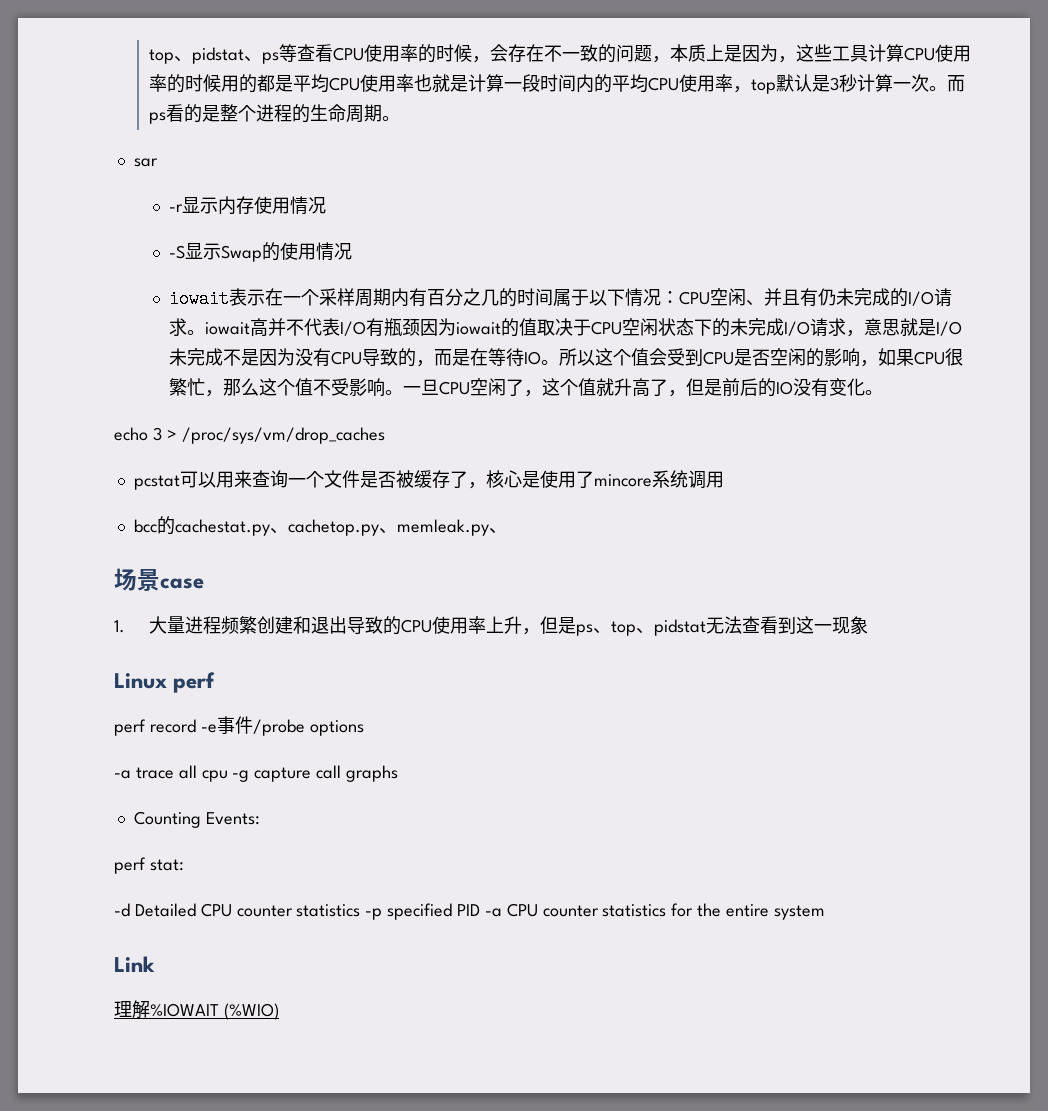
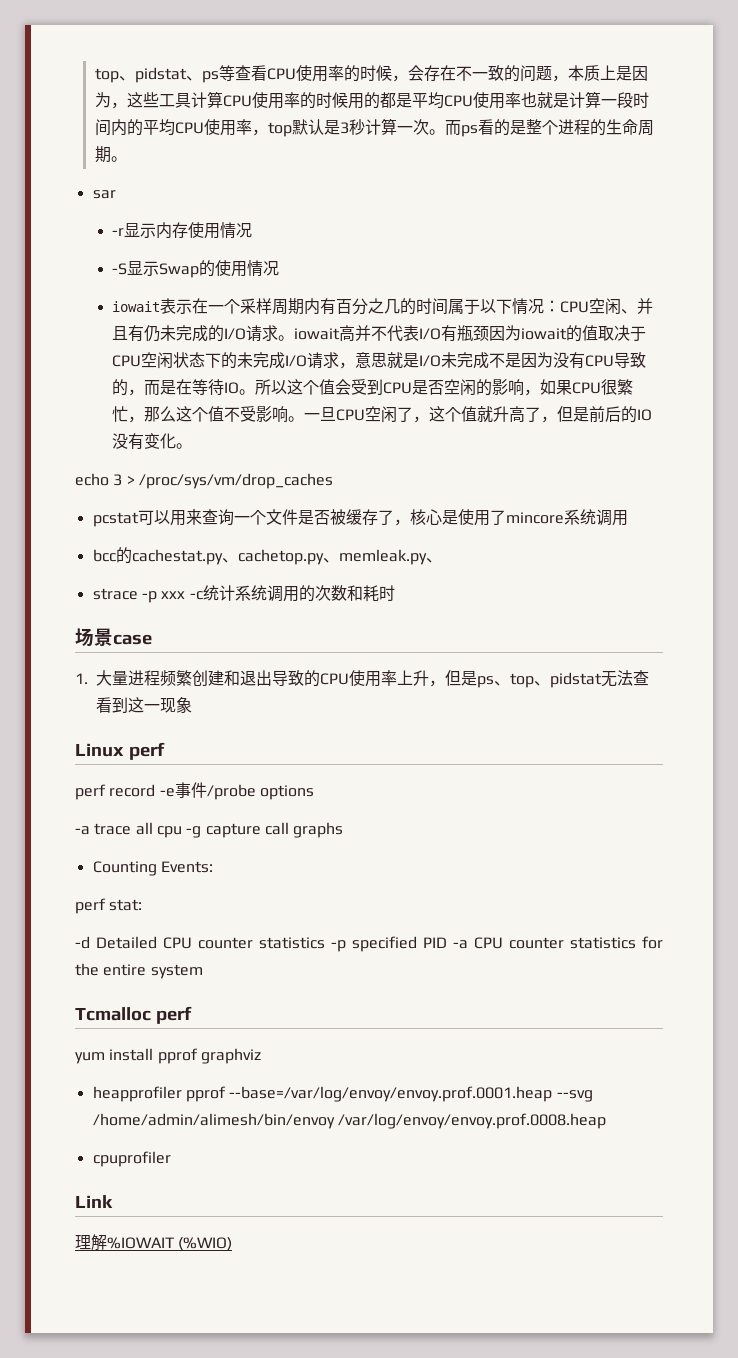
(507, 531) none -> [92,585,395,603] // strace -p xxx -c统计系统调用的次数和耗时
(825, 912) none -> [75,1006,192,1024] [75,1048,261,1064] [92,1086,593,1102] [92,1113,606,1129] [92,1151,171,1167] // Tcmalloc perf // yum install pprof graphviz // heapprofiler pprof --base=/var/log/envoy/envoy.prof.0001.heap --svg /home/admin/alimesh/bin/envoy /var/log/envoy/envoy.prof.0008.heap // cpuprofiler

